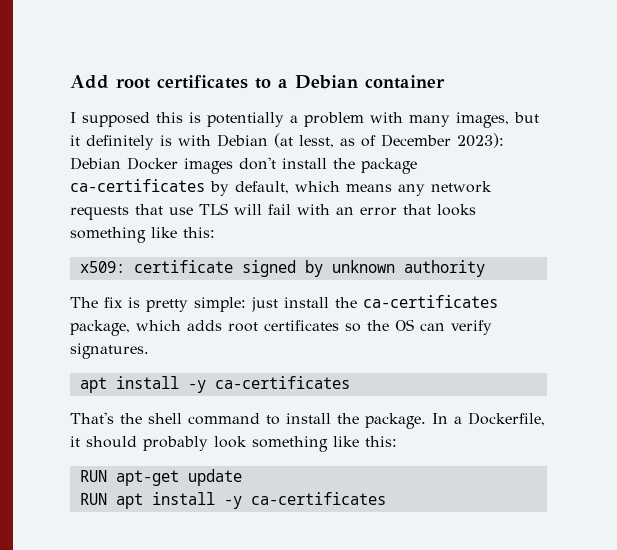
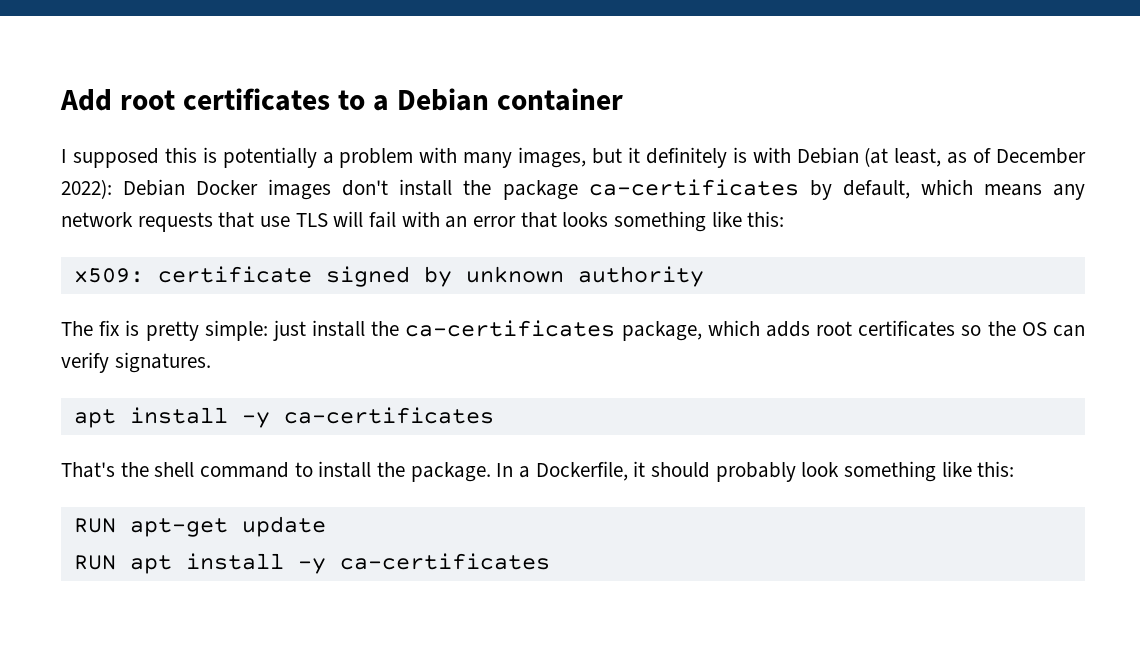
[299,135,334,148] lesst, -> [894,148,942,167] least,
[457,133,504,148] 2023): -> [61,179,112,199] 2022):

